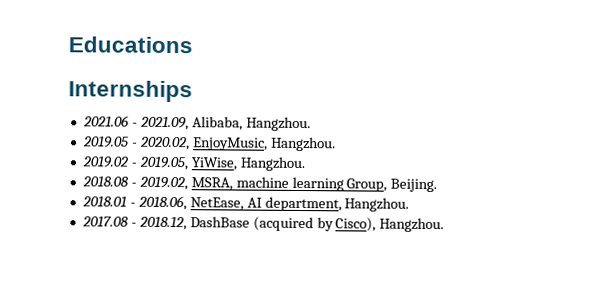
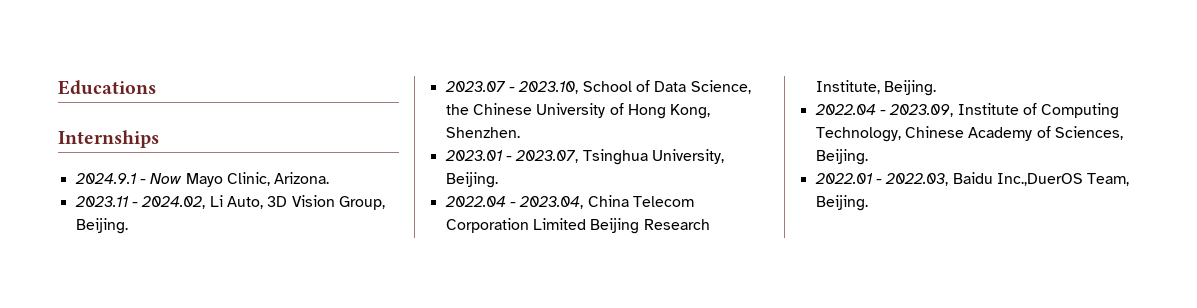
[82,115,311,132] [82,136,336,152] [81,156,305,172] [81,176,438,193] [81,195,410,212] [81,216,445,233] 2021.06 - 2021.09, Alibaba, Hangzhou. // 2019.05 - 2020.02, EnjoyMusic, Hangzhou. // 2019.02 - 2019.05, YiWise, Hangzhou. // 2018.08 - 2019.02, MSRA, machine learning Group, Beijing. // 2018.01 - 2018.06, NetEase, AI department, Hangzhou. // 2017.08 - 2018.12, DashBase (acquired by Cisco), Hangzhou. -> [74,172,330,187] [74,195,385,210] [75,218,128,234] [444,80,751,94] [445,103,711,119] [445,127,520,138] [444,149,724,165] [445,172,498,188] [444,195,694,209] [445,218,710,234] [815,80,936,96] [814,103,1120,119] [815,126,1123,142] [815,149,868,165] [814,172,1130,186] [815,195,868,211] 2024.9.1 - Now Mayo Clinic, Arizona. // 2023.11 - 2024.02, Li Auto, 3D Vision Group, Beijing. // 2023.07 - 2023.10, School of Data Science, the Chinese University of Hong Kong, Shenzhen. // 2023.01 - 2023.07, Tsinghua University, Beijing. // 2022.04 - 2023.04, China Telecom Corporation Limited Beijing Research Institute, Beijing. // 2022.04 - 2023.09, Institute of Computing Technology, Chinese Academy of Sciences, Beijing. // 2022.01 - 2022.03, Baidu Inc.,DuerOS Team, Beijing.

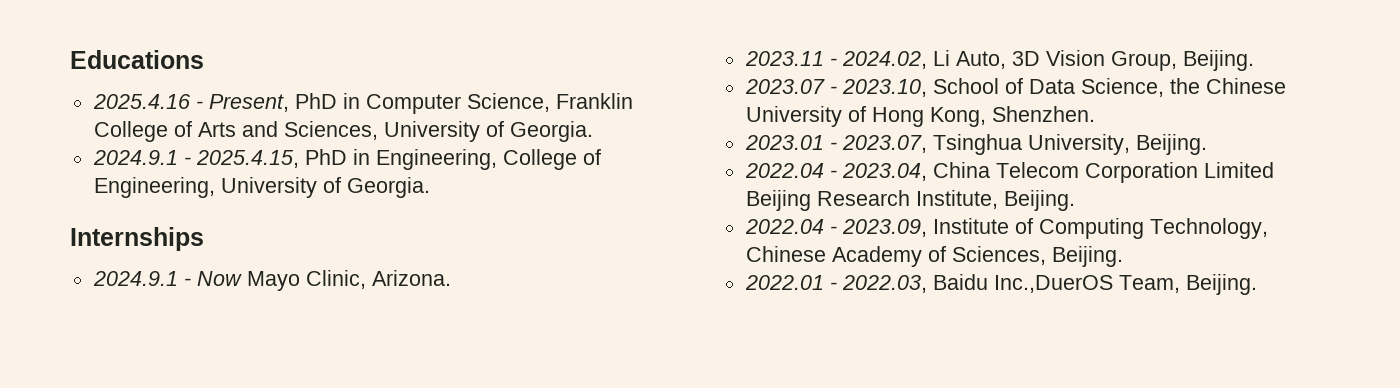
(156, 87) none -> [92,93,633,114] [93,121,593,142] [92,149,601,170] [93,177,430,198] // 2025.4.16 - Present, PhD in Computer Science, Franklin College of Arts and Sciences, University of Georgia. // 2024.9.1 - 2025.4.15, PhD in Engineering, College of Engineering, University of Georgia.

